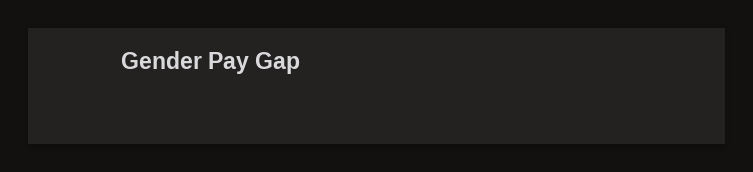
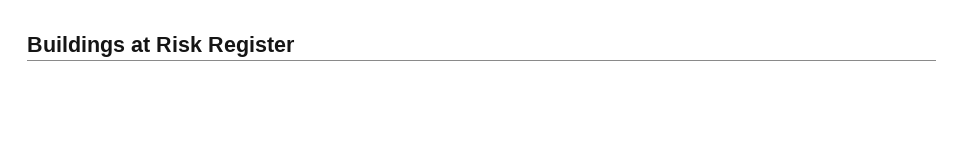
[121,51,301,74] Gender Pay Gap -> [27,36,295,57] Buildings at Risk Register

